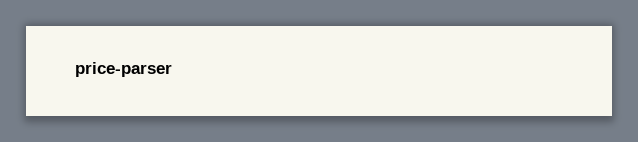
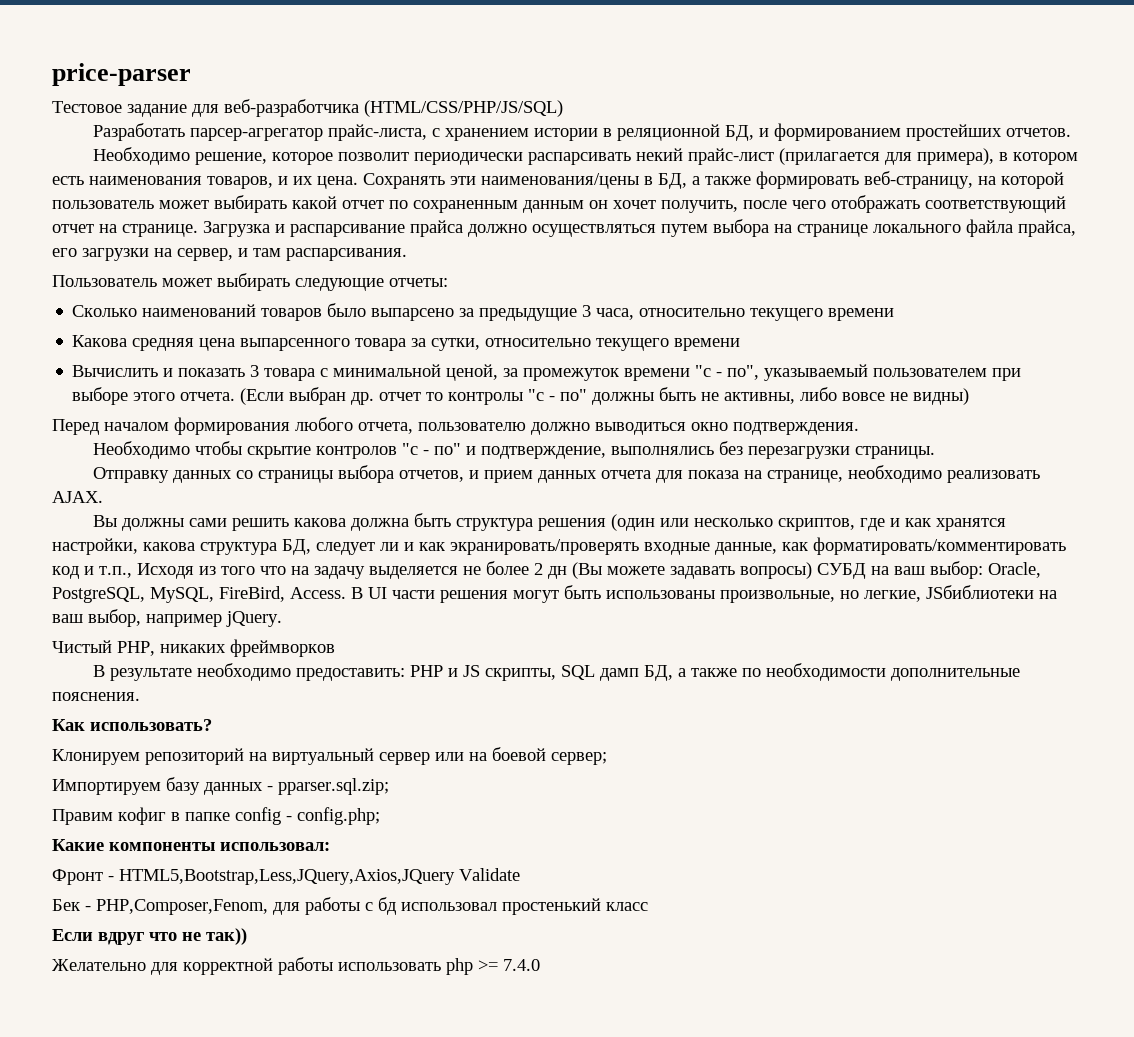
(172, 69) none -> [52,99,563,117] [93,123,1072,141] [93,147,1079,165] [52,171,1064,189] [52,195,1066,213] [52,219,1076,237] [52,248,407,261] [52,273,448,291] [72,303,895,321] [72,335,741,351] [72,364,1022,381] [72,387,970,405] [52,417,859,435] [93,441,936,459] [93,465,1041,483] [52,491,103,503] [93,513,1007,531] [52,537,1066,555] [52,561,1041,579] [52,585,1057,603] [52,609,282,627] [52,639,335,657] [93,663,1021,681] [52,692,140,701] [52,719,212,731] [52,747,607,765] [52,777,389,795] [52,807,380,825] [52,839,330,851] [52,868,520,885] [52,897,648,915] [52,928,247,945] [52,957,540,975] // Тестовое задание для веб-разработчика (HTML/CSS/PHP/JS/SQL) // Разработать парсер-агрегатор прайс-листа, с хранением истории в реляционной БД, и формированием простейших отчетов. // Необходимо решение, которое позволит периодически распарсивать некий прайс-лист (прилагается для примера), в котором есть наименования товаров, и их цена. Сохранять эти наименования/цены в БД, а также формировать веб-страницу, на которой пользователь может выбирать какой отчет по сохраненным данным он хочет получить, после чего отображать соответствующий отчет на странице. Загрузка и распарсивание прайса должно осуществляться путем выбора на странице локального файла прайса, его загрузки на сервер, и там распарсивания. // Пользователь может выбирать следующие отчеты: // Сколько наименований товаров было выпарсено за предыдущие 3 часа, относительно текущего времени // Какова средняя цена выпарсенного товара за сутки, относительно текущего времени // Вычислить и показать 3 товара с минимальной ценой, за промежуток времени "с - по", указываемый пользователем при выборе этого отчета. (Если выбран др. отчет то контролы "с - по" должны быть не активны, либо вовсе не видны) // Перед началом формирования любого отчета, пользователю должно выводиться окно подтверждения. // Необходимо чтобы скрытие контролов "с - по" и подтверждение, выполнялись без перезагрузки страницы. // Отправку данных со страницы выбора отчетов, и прием данных отчета для показа на странице, необходимо реализовать AJAX. // Вы должны сами решить какова должна быть структура решения (один или несколько скриптов, где и как хранятся настройки, какова структура БД, следует ли и как экранировать/проверять входные данные, как форматировать/комментировать код и т.п., Исходя из того что на задачу выделяется не более 2 дн (Вы можете задавать вопросы) СУБД на ваш выбор: Oracle, PostgreSQL, MySQL, FireBird, Access. В UI части решения могут быть использованы произвольные, но легкие, JSбиблиотеки на ваш выбор, например jQuery. // Чистый PHP, никаких фреймворков // В результате необходимо предоставить: PHP и JS скрипты, SQL дамп БД, а также по необходимости дополнительные пояснения. // Как использовать? // Клонируем репозиторий на виртуальный сервер или на боевой сервер; // Импортируем базу данных - pparser.sql.zip; // Правим кофиг в папке config - config.php; // Какие компоненты использовал: // Фронт - HTML5,Bootstrap,Less,JQuery,Axios,JQuery Validate // Бек - PHP,Composer,Fenom, для работы с бд использовал простенький класс // Если вдруг что не так)) // Желательно для корректной работы использовать php >= 7.4.0

